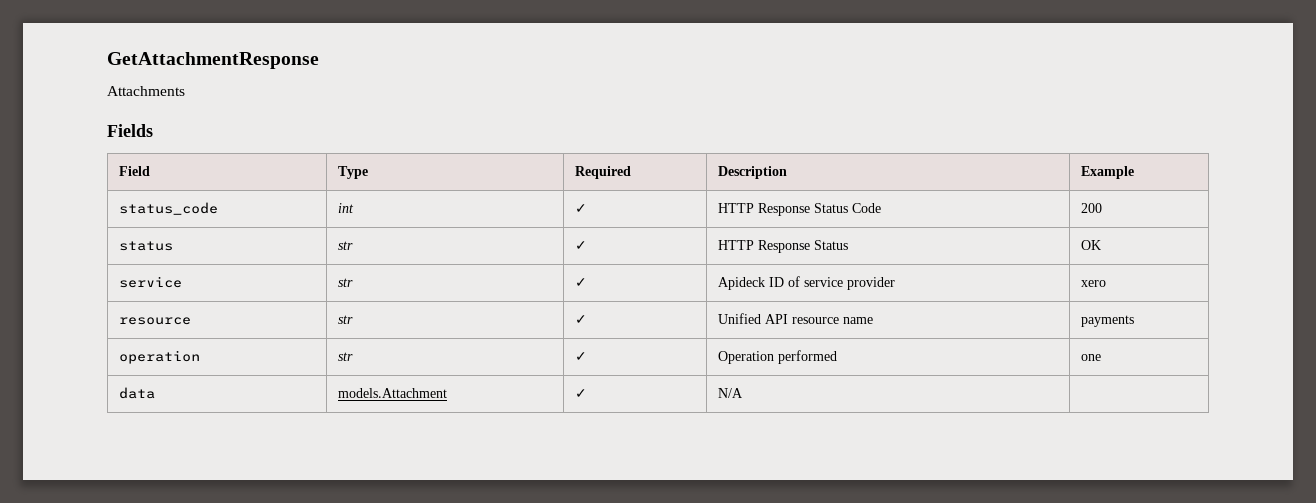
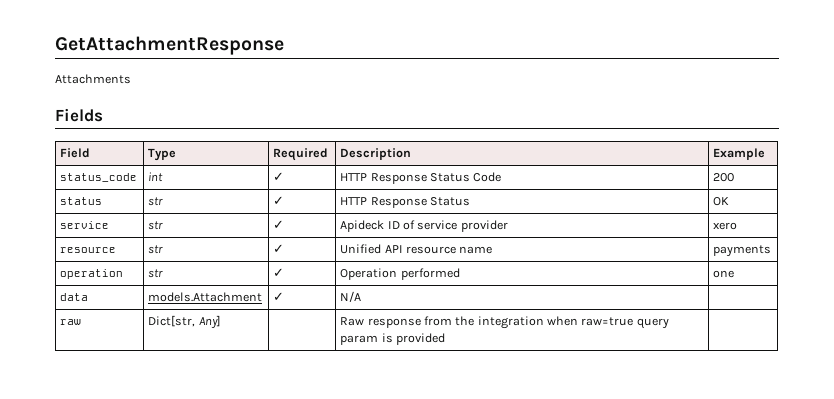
(744, 393) none -> [60,319,82,325] [148,315,221,329] [340,316,669,329] [340,333,445,345] // raw | Dict[str, Any] | | Raw response from the integration when raw=true query param is provided |

